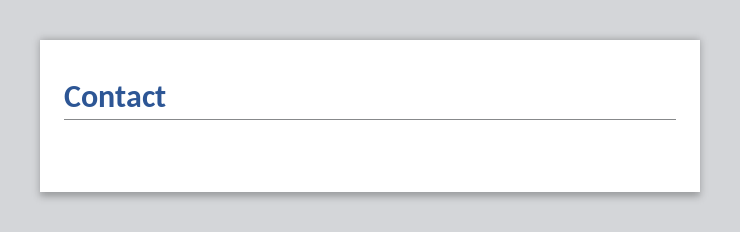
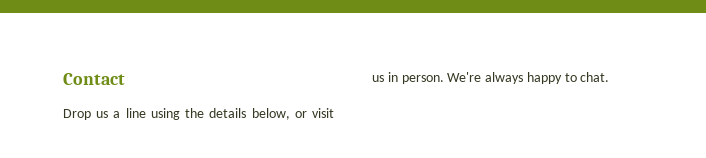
(166, 96) none -> [63,108,335,120] [372,72,610,84] // Drop us a line using the details below, or visit us in person. We're always happy to chat.

